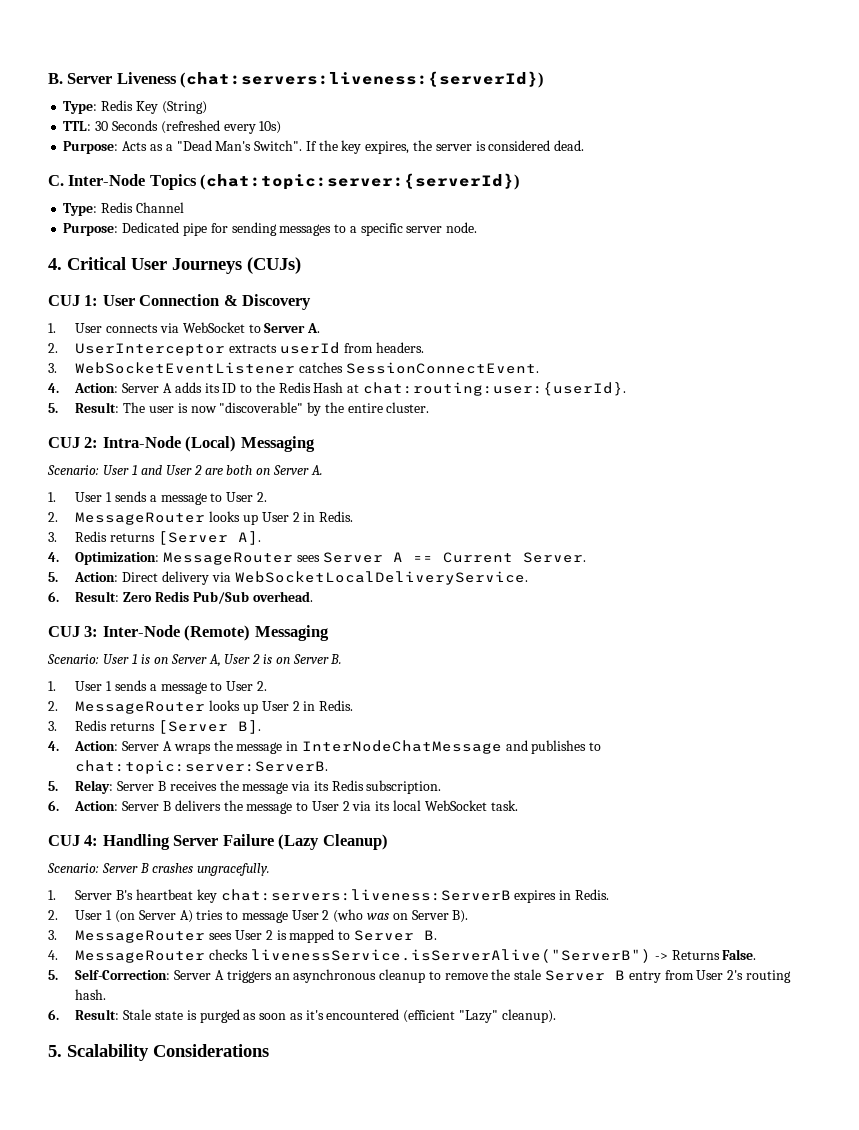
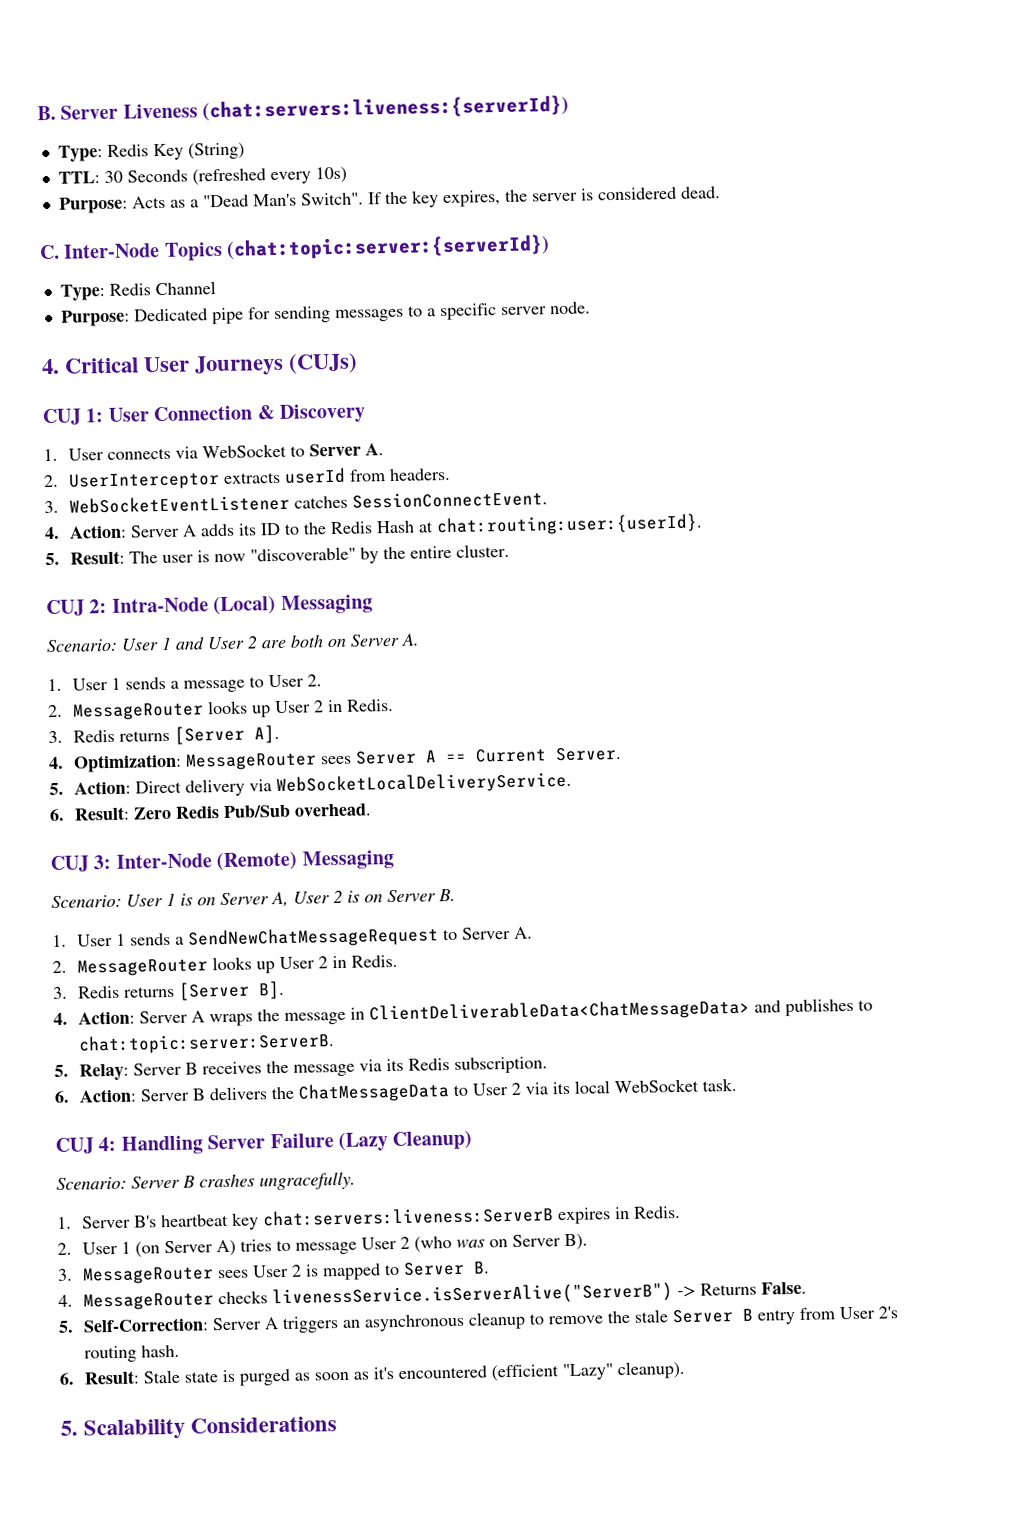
[160,681,267,694] message to User 2. -> [187,926,533,949] SendNewChatMessageRequest to Server A.
[301,740,502,754] InterNodeChatMessage -> [368,998,750,1024] ClientDeliverableData<ChatMessageData>
[246,802,293,814] message -> [297,1082,450,1103] ChatMessageData

